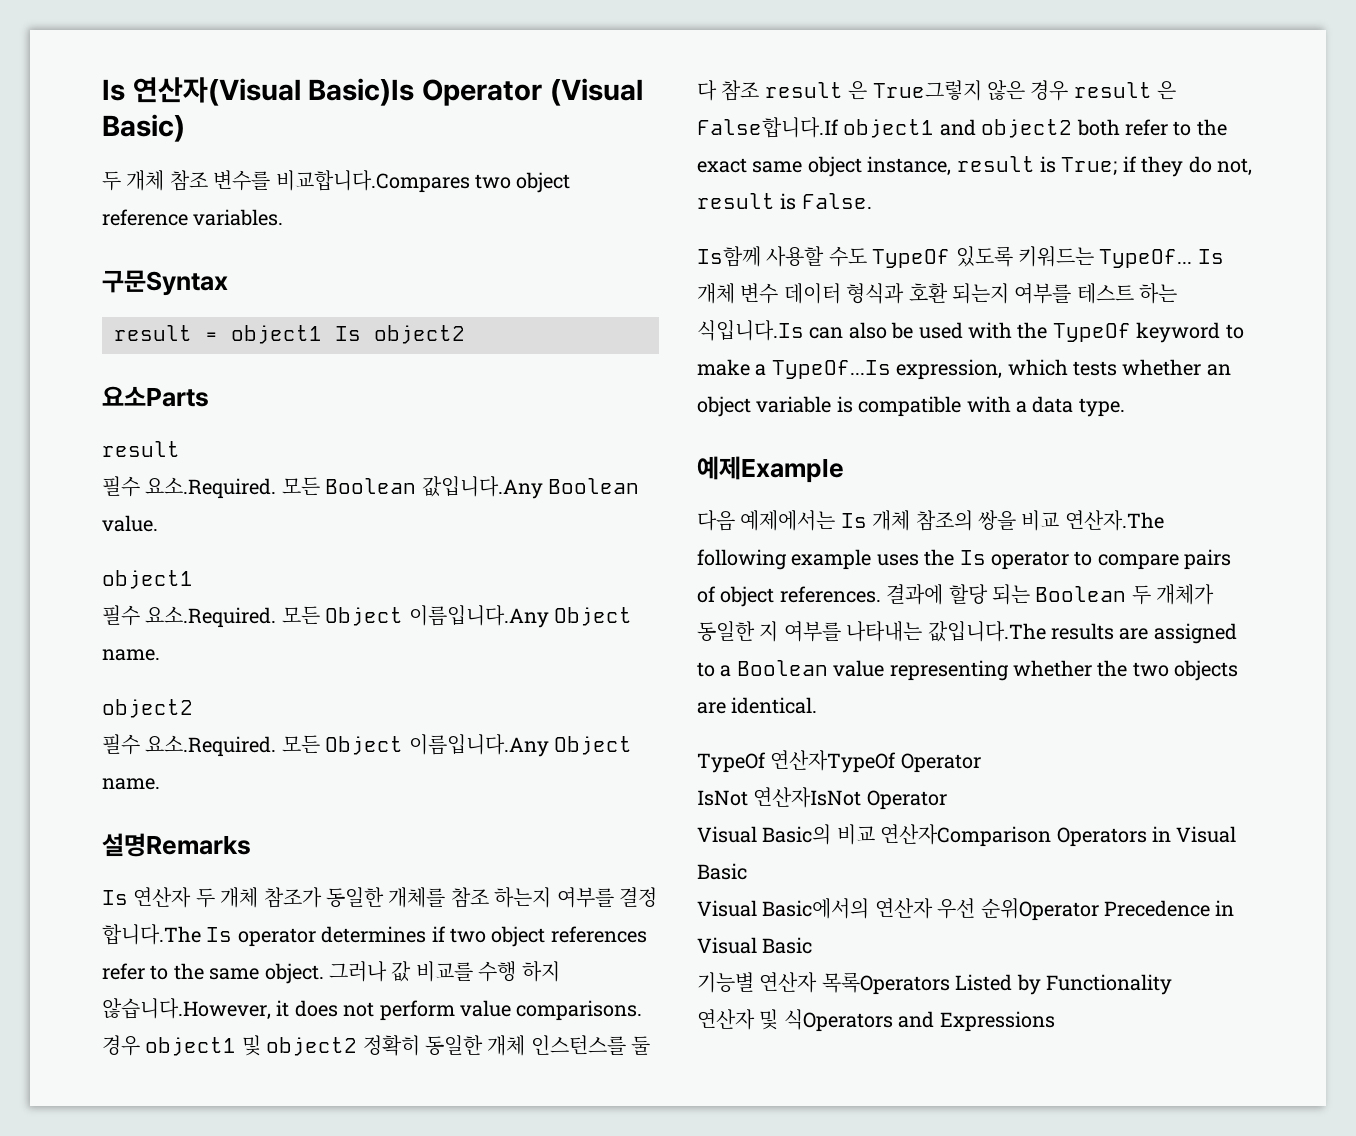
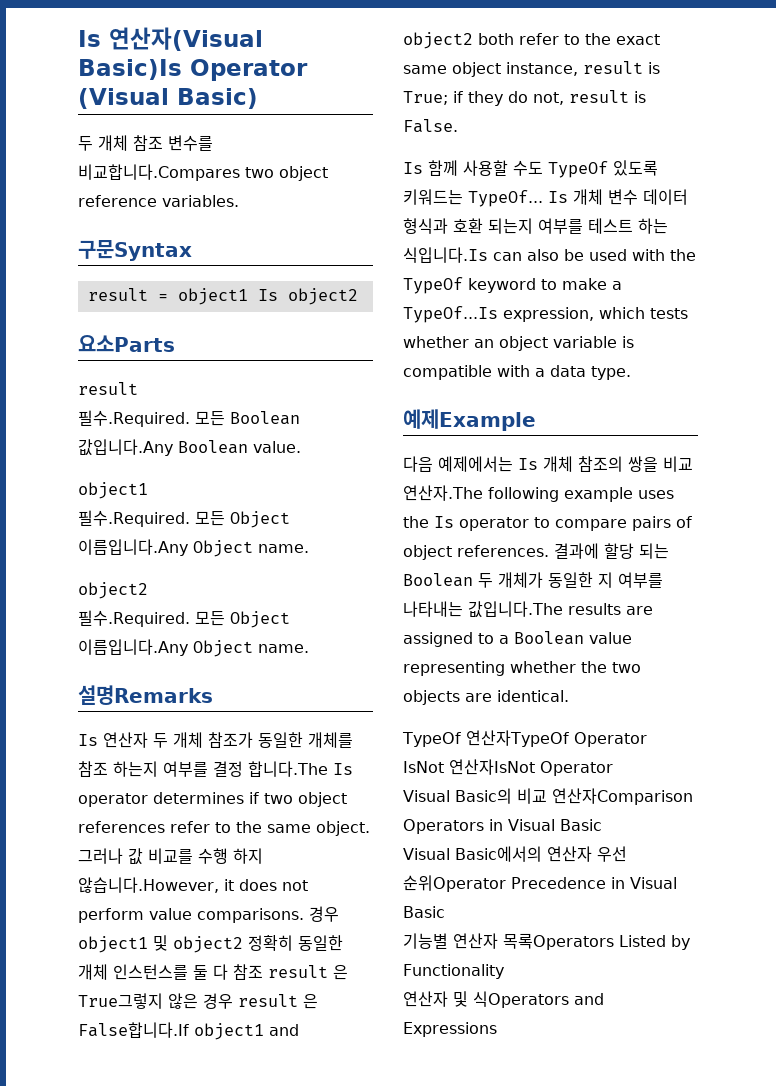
[102,476,277,499] 필수 요소.Required. -> [78,410,190,427] 필수.Required.
[102,605,277,628] 필수 요소.Required. -> [78,510,190,527] 필수.Required.
[102,734,277,757] 필수 요소.Required. -> [78,610,190,627] 필수.Required.
[697,246,761,267] Is함께 -> [403,160,458,176] Is 함께

